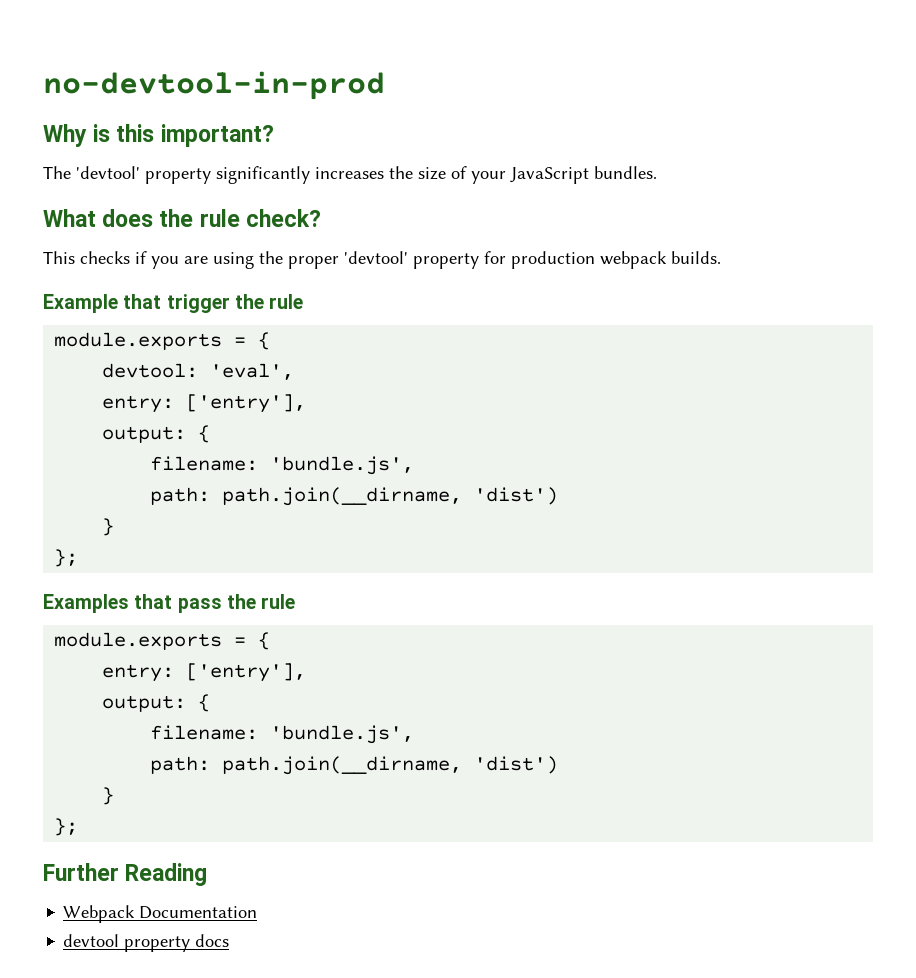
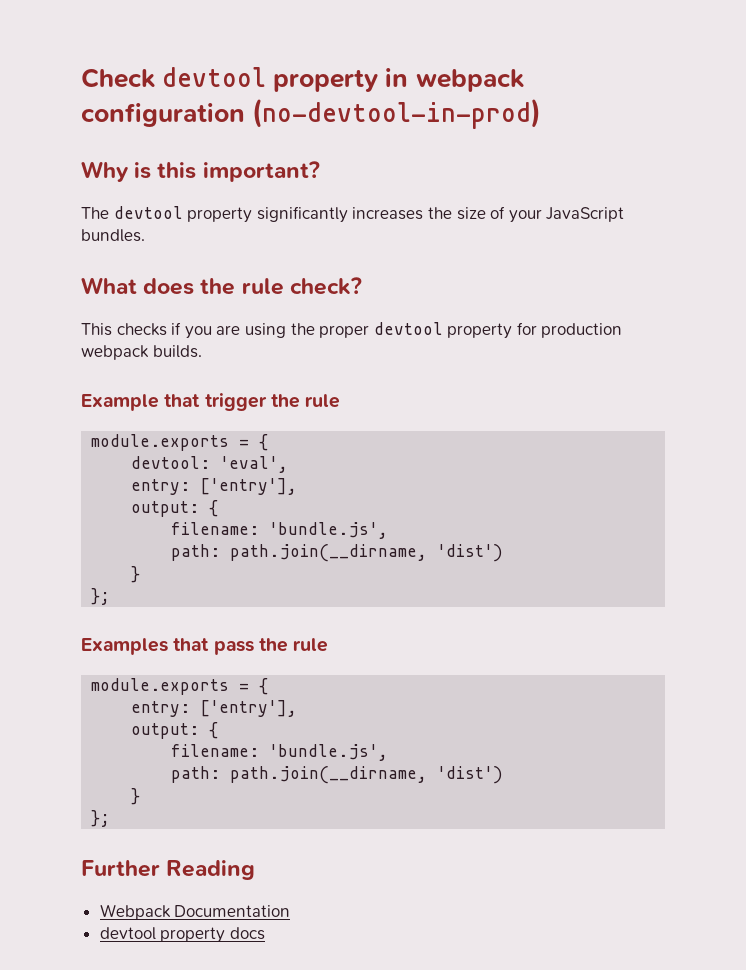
[43,71,385,100] no-devtool-in-prod -> [81,67,524,92] [81,98,542,129] Check devtool property in webpack configuration (no-devtool-in-prod)
[76,166,140,179] 'devtool' -> [113,206,183,219] devtool
[344,251,408,264] 'devtool' -> [373,322,443,335] devtool

